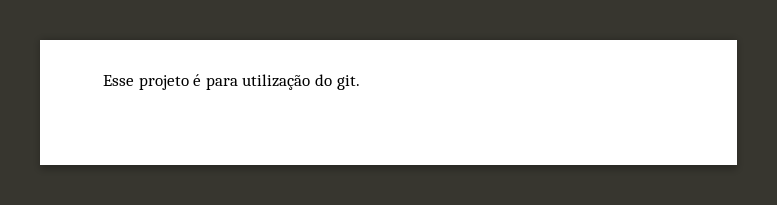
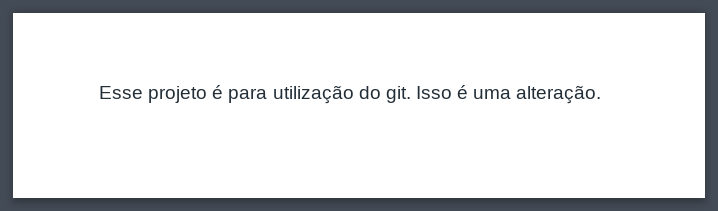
(360, 82) none -> [415,85,602,104] Isso é uma alteração.

